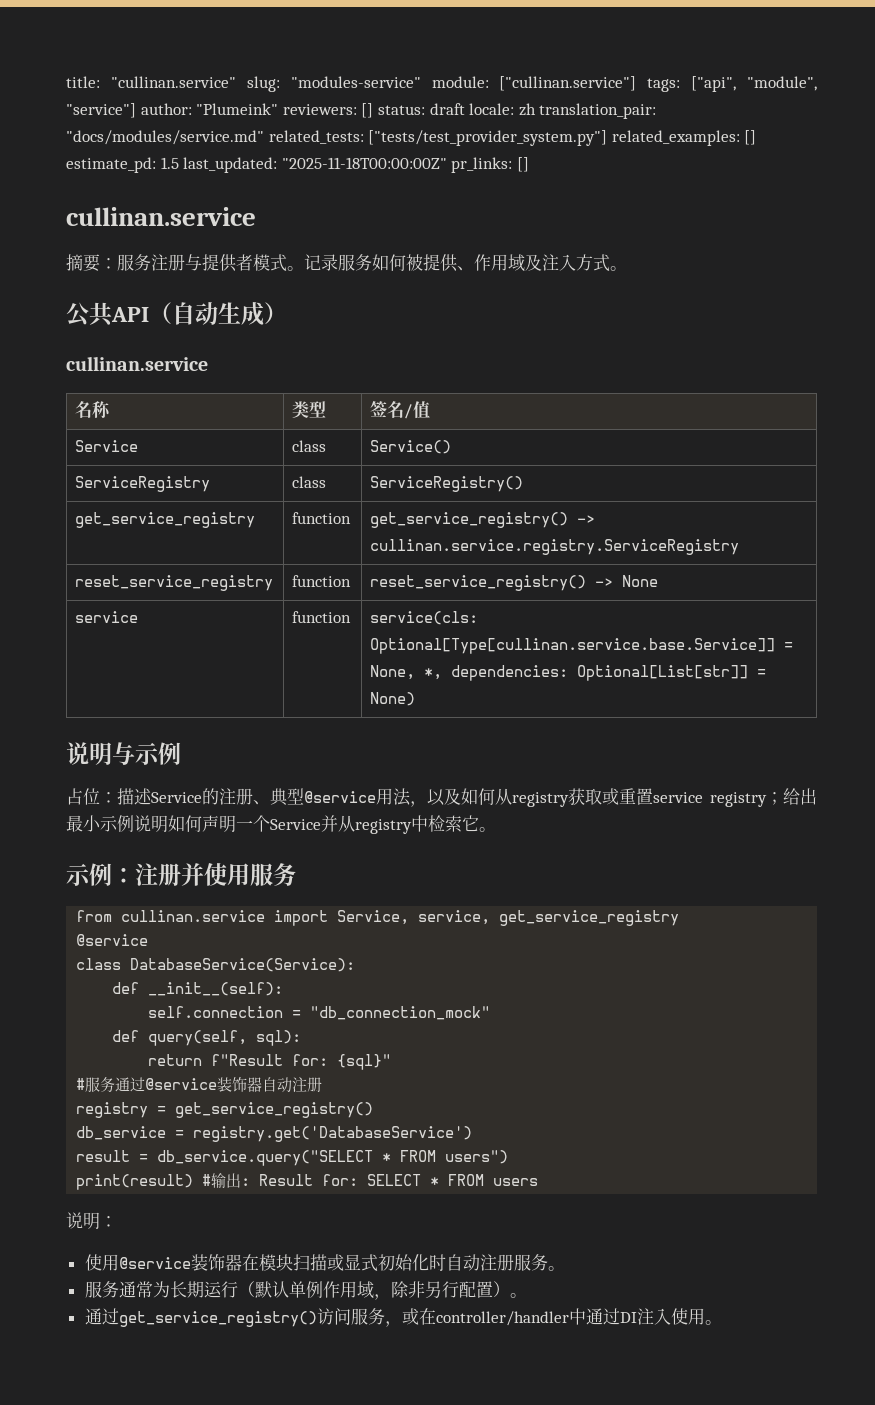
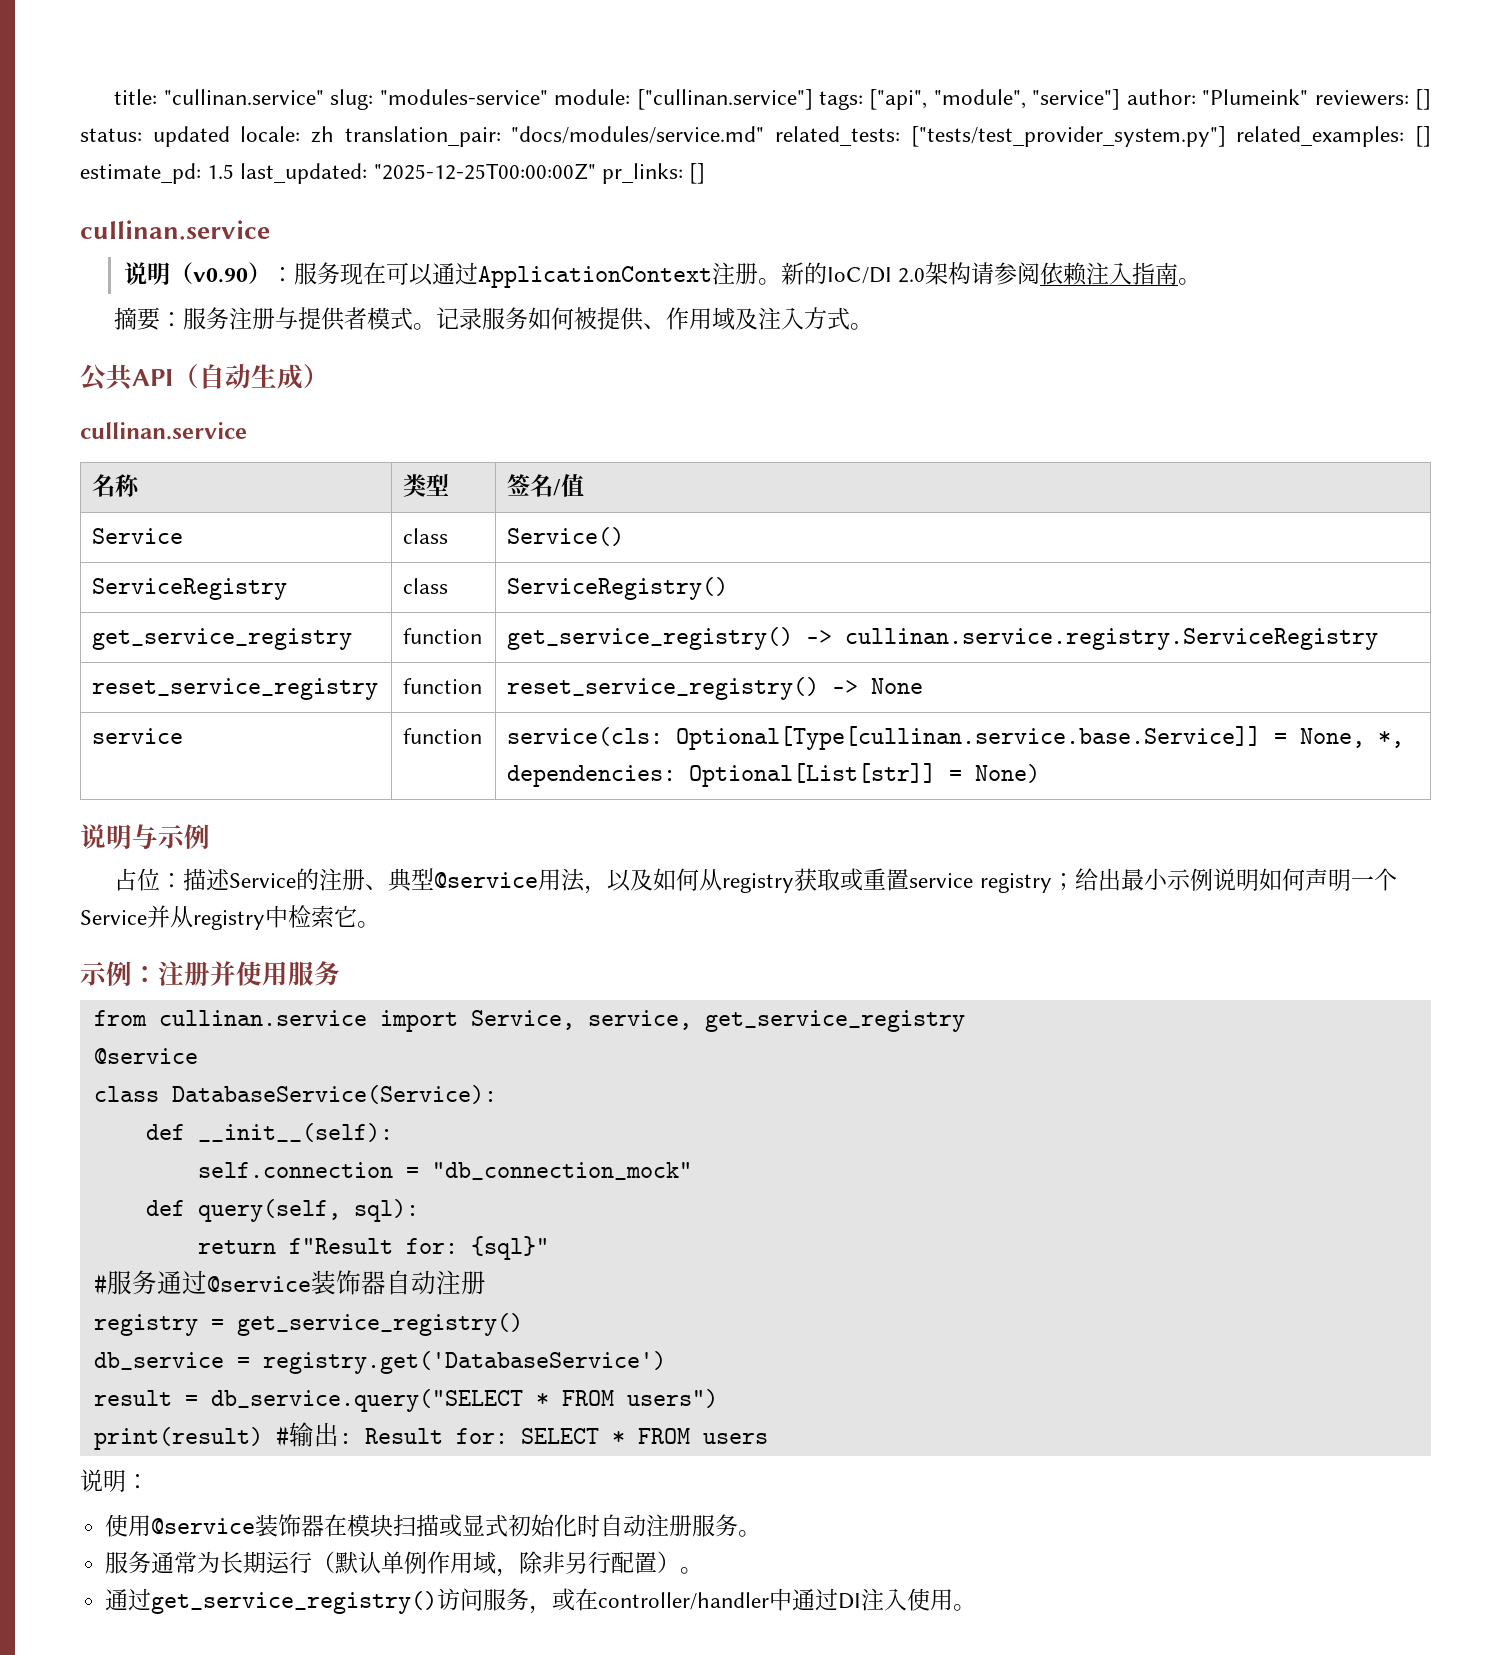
[429,103,465,115] draft -> [152,126,230,147] updated
[281,157,447,169] "2025-11-18T00:00:00Z" -> [373,163,596,180] "2025-12-25T00:00:00Z"
(256, 216) none -> [123,262,1201,288] // 说明（v0.90）：服务现在可以通过ApplicationContext注册。新的IoC/DI 2.0架构请参阅依赖注入指南。

